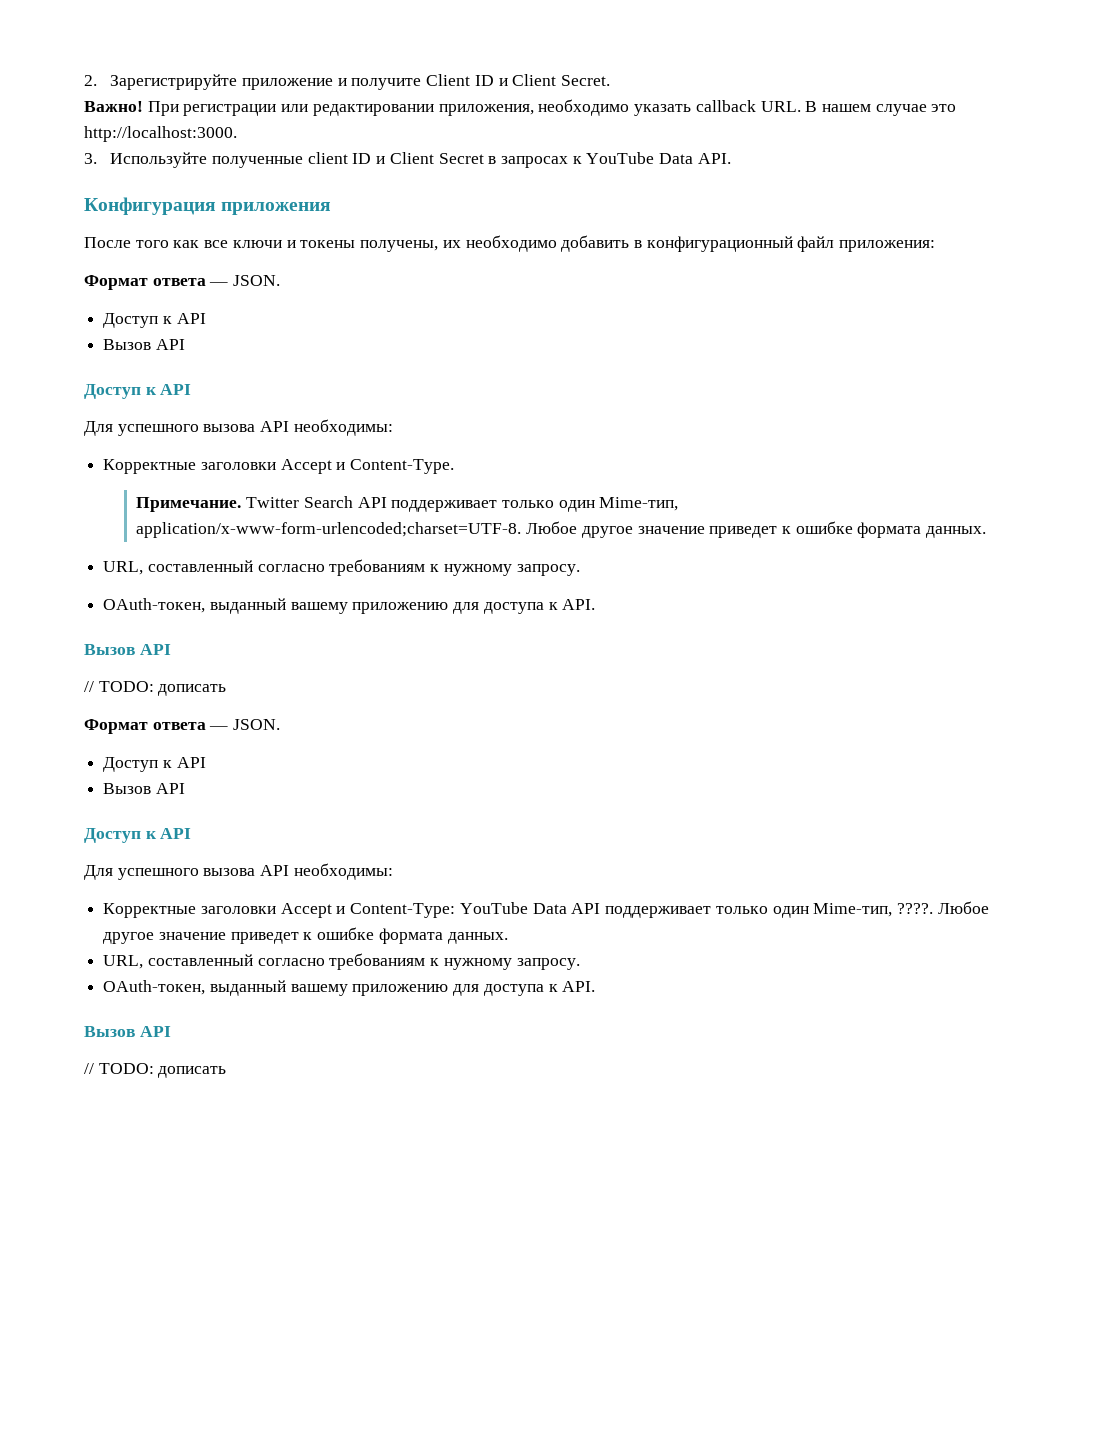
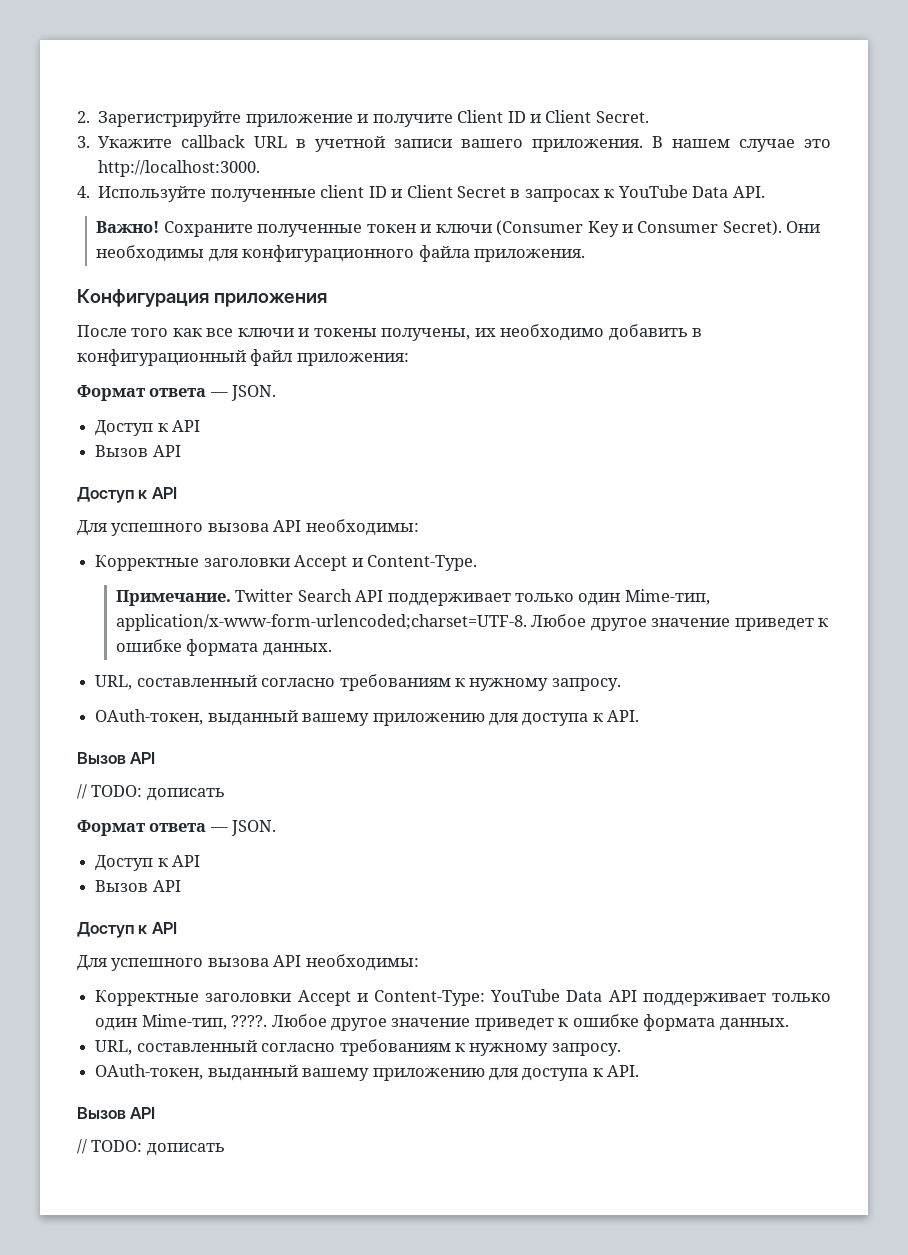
[84,99,801,116] Важно! При регистрации или редактировании приложения, необходимо указать callback URL. -> [77,135,644,152] 3. Укажите callback URL в учетной записи вашего приложения.
[84,153,97,164] 3. -> [77,186,90,198] 4.
(731, 158) none -> [96,220,821,237] [96,245,586,262] // Важно! Сохраните полученные токен и ключи (Consumer Key и Consumer Secret). Они необходимы для конфигурационного файла приложения.

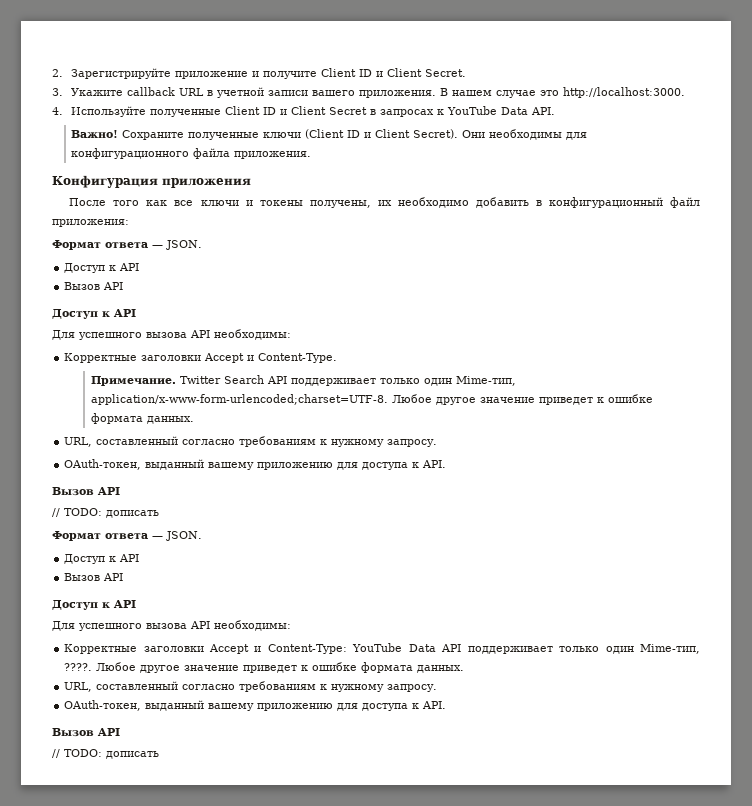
[320,185,365,198] client -> [225,106,261,115] Client
[366,220,719,237] токен и ключи (Consumer Key и Consumer -> [263,129,411,139] ключи (Client ID и Client

